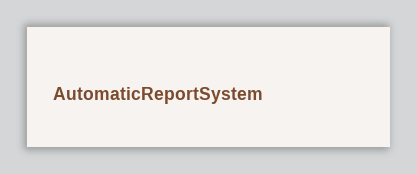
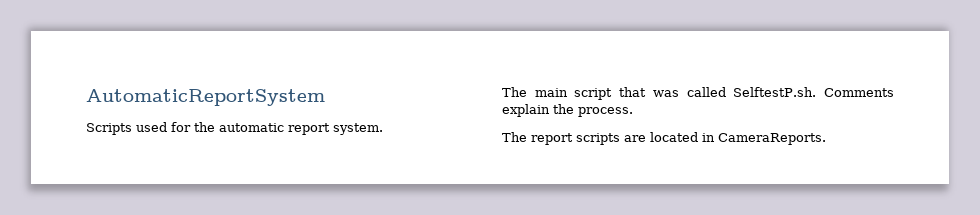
(263, 95) none -> [86,122,383,135] [502,87,894,100] [502,104,633,117] [502,132,826,145] // Scripts used for the automatic report system. // The main script that was called SelftestP.sh. Comments explain the process. // The report scripts are located in CameraReports.

